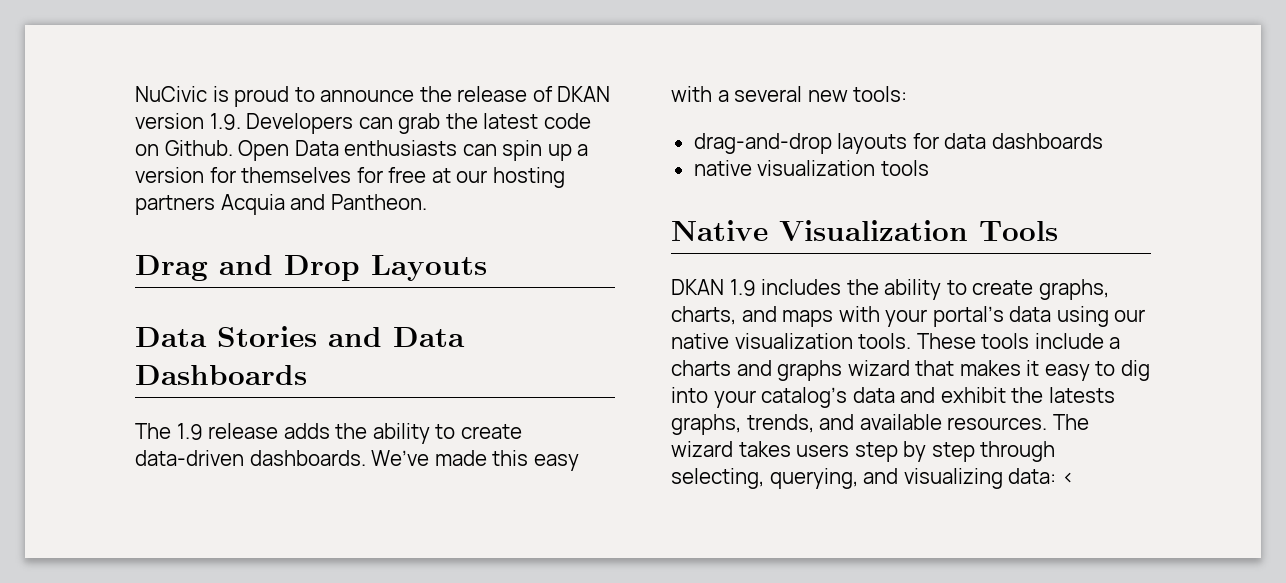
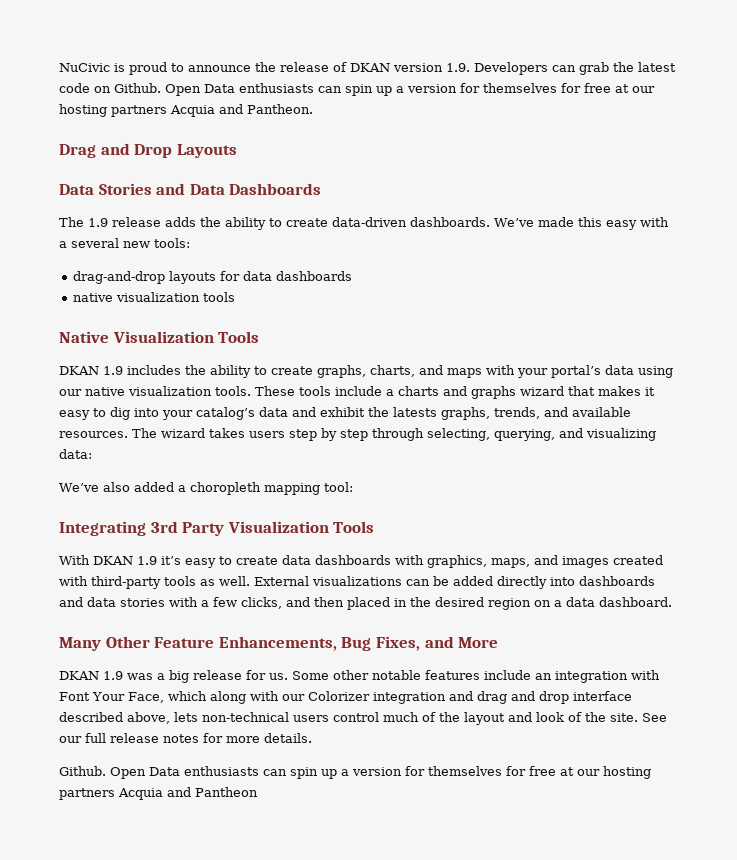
[1061,472,1075,484] < -> [59,482,353,495] [59,521,375,536] [59,555,663,568] [59,576,655,589] [59,597,672,610] [59,636,499,651] [59,670,660,683] [59,691,632,704] [59,712,667,725] [59,733,312,743] [59,766,651,779] [59,787,258,800] // We’ve also added a choropleth mapping tool: // Integrating 3rd Party Visualization Tools // With DKAN 1.9 it’s easy to create data dashboards with graphics, maps, and images created with third-party tools as well. External visualizations can be added directly into dashboards and data stories with a few clicks, and then placed in the desired region on a data dashboard. // Many Other Feature Enhancements, Bug Fixes, and More // DKAN 1.9 was a big release for us. Some other notable features include an integration with Font Your Face, which along with our Colorizer integration and drag and drop interface described above, lets non-technical users control much of the layout and look of the site. See our full release notes for more details. // Github. Open Data enthusiasts can spin up a version for themselves for free at our hosting partners Acquia and Pantheon

